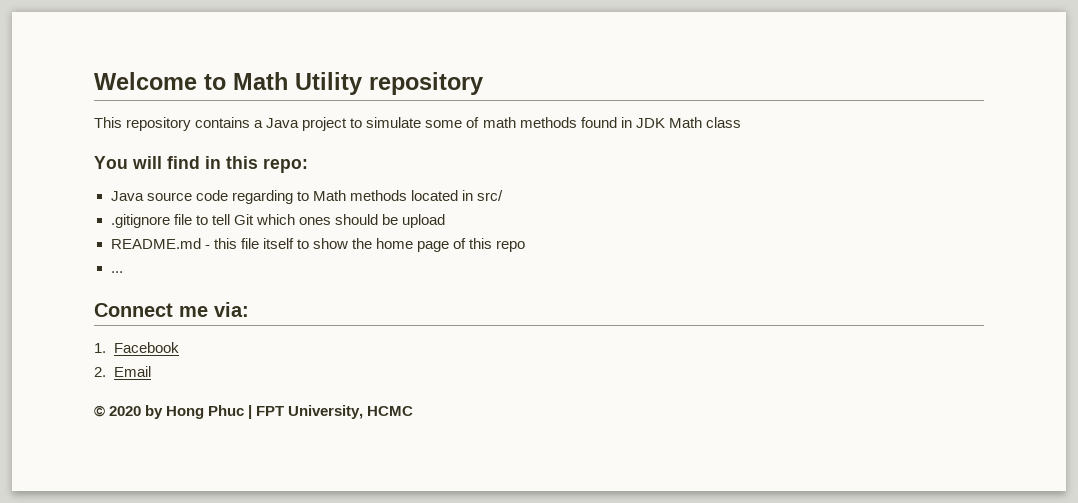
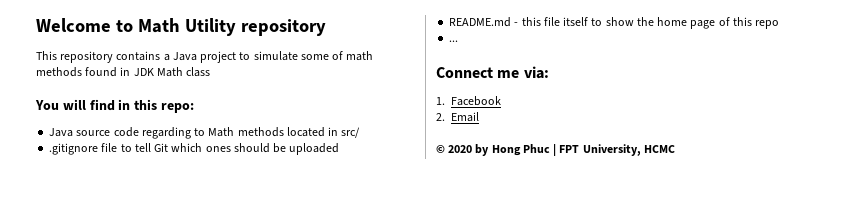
[401,214,445,228] upload -> [289,143,340,155] uploaded

